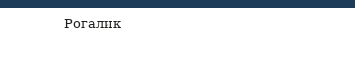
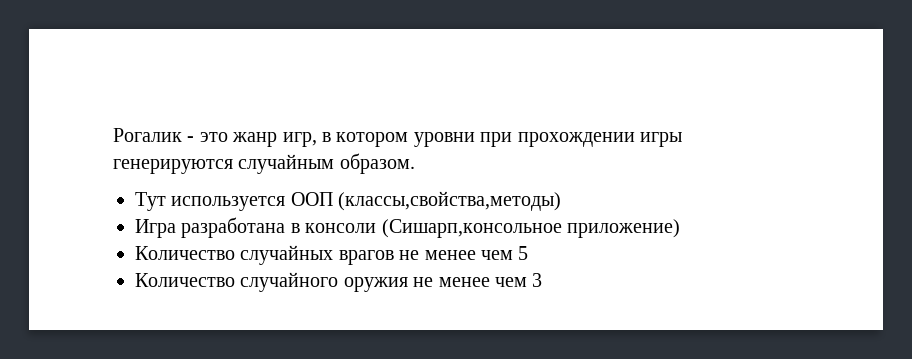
(121, 23) none -> [187,132,682,147] [113,153,415,174] [135,191,562,211] [135,217,680,238] [135,245,529,265] [135,272,543,292] - это жанр игр, в котором уровни при прохождении игры генерируются случайным образом. // Тут используется ООП (классы,свойства,методы) // Игра разработана в консоли (Сишарп,консольное приложение) // Количество случайных врагов не менее чем 5 // Количество случайного оружия не менее чем 3

